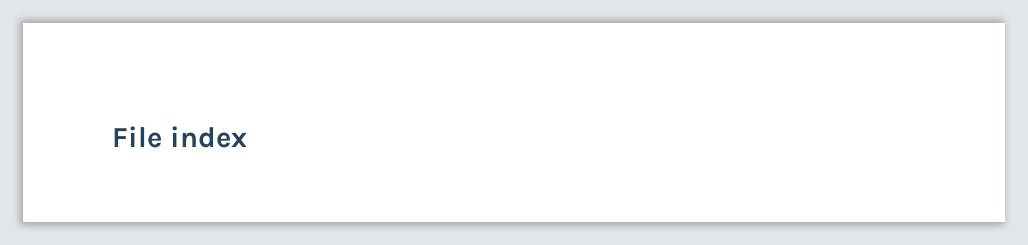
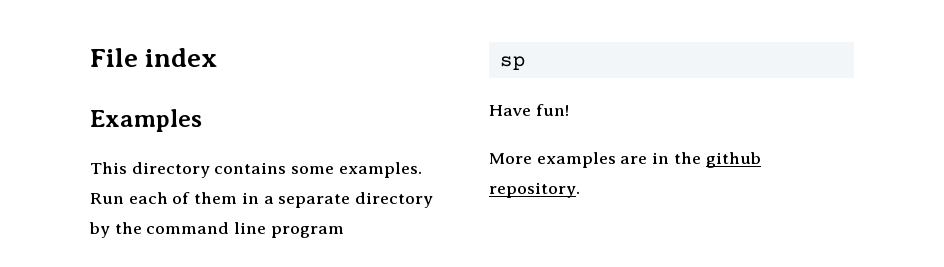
(247, 137) none -> [90,109,202,132] [90,162,422,178] [90,192,434,208] [89,222,344,238] [499,56,526,70] [489,104,569,116] [489,152,761,168] [489,182,580,198] // Examples // This directory contains some examples. Run each of them in a separate directory by the command line program // sp // Have fun! // More examples are in the github repository.

